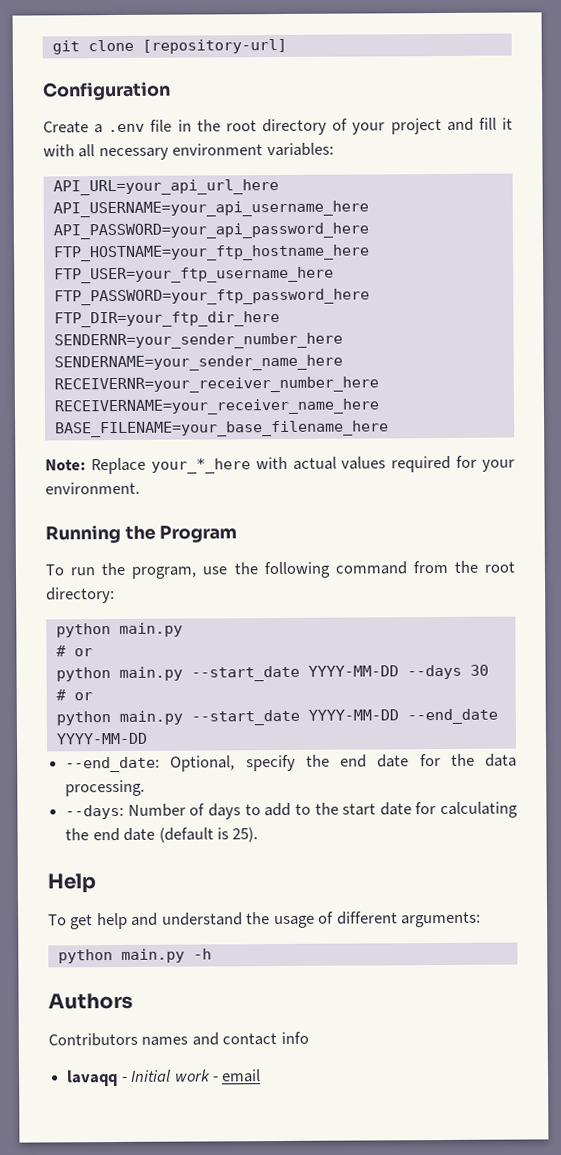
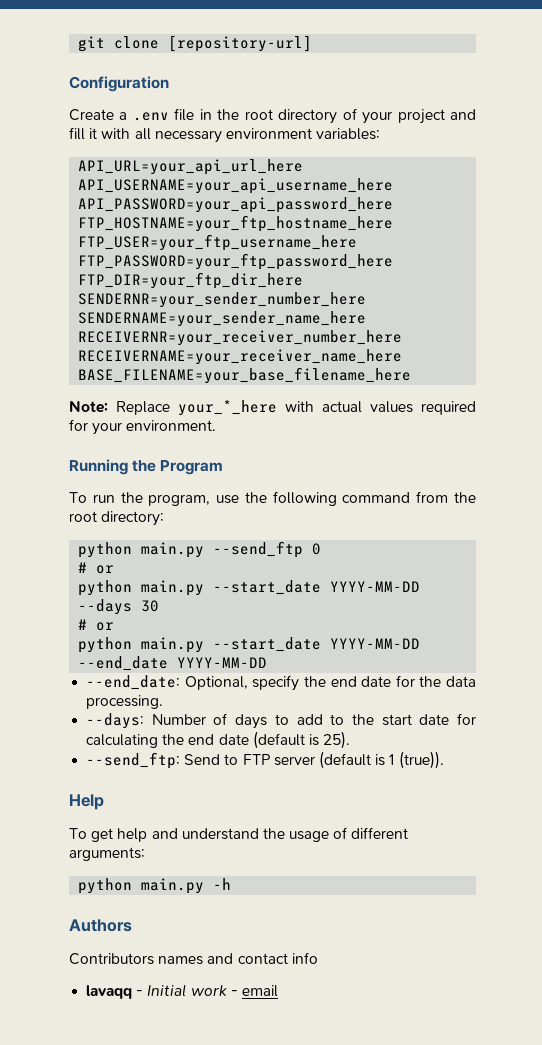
(183, 629) none -> [213,541,322,558] --send_ftp 0
(259, 835) none -> [86,751,444,769] // --send_ftp: Send to FTP server (default is 1 (true)).

